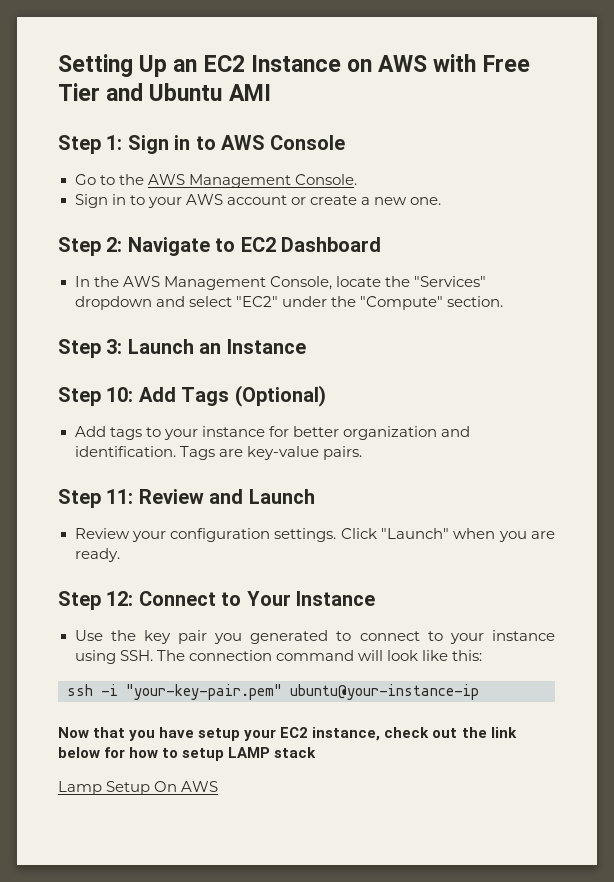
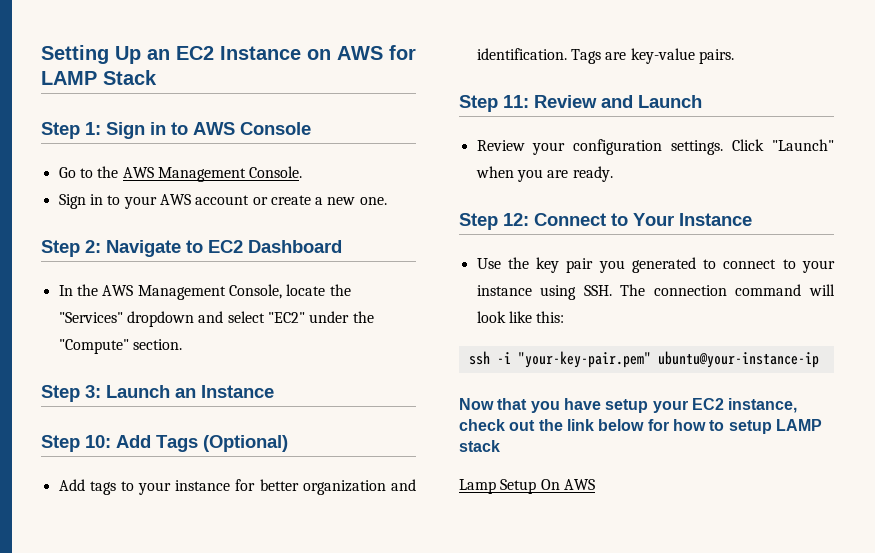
[433,54,530,72] [58,83,271,101] with Free Tier and Ubuntu AMI -> [389,45,416,60] [41,70,157,85] for LAMP Stack

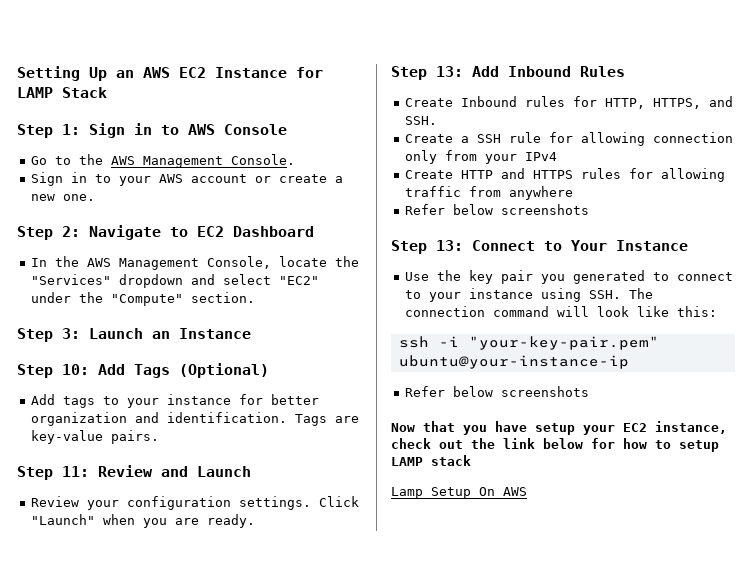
(170, 54) none -> [143,67,170,78] AWS
[307,46,383,60] on AWS -> (287, 72) none
[503,213,529,226] 12: -> [436,66,625,77] [405,96,734,109] [405,116,438,125] [405,132,734,146] [405,150,558,164] [405,168,726,182] [405,186,574,200] [405,204,590,215] [391,240,463,254] 13: Add Inbound Rules // Create Inbound rules for HTTP, HTTPS, and SSH. // Create a SSH rule for allowing connection only from your IPv4 // Create HTTP and HTTPS rules for allowing traffic from anywhere // Refer below screenshots // Step 13:
(819, 359) none -> [405,386,590,397] // Refer below screenshots

